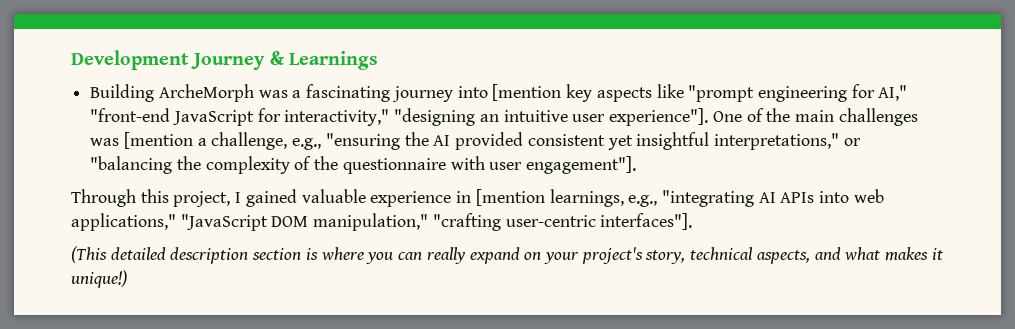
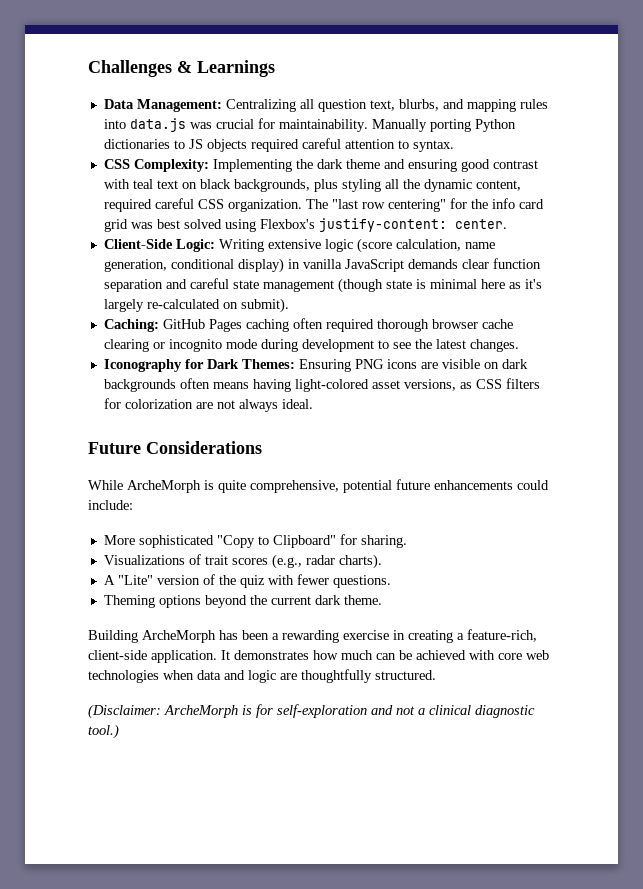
[71,50,266,70] Development Journey -> [88,60,172,77] Challenges
[90,84,908,102] [90,108,918,126] [90,132,861,150] [90,156,637,174] [71,189,884,207] [71,213,693,231] [71,246,943,264] [71,270,127,288] Building ArcheMorph was a fascinating journey into [mention key aspects like "prompt engineering for AI," "front-end JavaScript for interactivity," "designing an intuitive user experience"]. One of the main challenges was [mention a challenge, e.g., "ensuring the AI provided consistent yet insightful interpretations," or "balancing the complexity of the questionnaire with user engagement"]. // Through this project, I gained valuable experience in [mention learnings, e.g., "integrating AI APIs into web applications," "JavaScript DOM manipulation," "crafting user-centric interfaces"]. // (This detailed description section is where you can really expand on your project's story, technical aspects, and what makes it unique!) -> [103,99,548,112] [103,118,516,132] [103,138,454,152] [103,159,538,172] [103,179,521,192] [103,198,544,212] [103,218,507,232] [103,238,495,253] [103,258,541,273] [103,278,542,293] [103,298,289,313] [103,318,513,332] [103,339,519,352] [103,359,528,372] [103,378,540,392] [103,398,313,412] [88,441,262,454] [88,479,549,493] [88,500,133,510] [103,534,407,548] [103,554,382,569] [103,574,391,588] [103,595,382,608] [88,629,537,643] [88,650,549,663] [88,669,436,683] [88,704,535,719] [88,724,119,739] Data Management: Centralizing all question text, blurbs, and mapping rules into data.js was crucial for maintainability. Manually porting Python dictionaries to JS objects required careful attention to syntax. // CSS Complexity: Implementing the dark theme and ensuring good contrast with teal text on black backgrounds, plus styling all the dynamic content, required careful CSS organization. The "last row centering" for the info card grid was best solved using Flexbox's justify-content: center. // Client-Side Logic: Writing extensive logic (score calculation, name generation, conditional display) in vanilla JavaScript demands clear function separation and careful state management (though state is minimal here as it's largely re-calculated on submit). // Caching: GitHub Pages caching often required thorough browser cache clearing or incognito mode during development to see the latest changes. // Iconography for Dark Themes: Ensuring PNG icons are visible on dark backgrounds often means having light-colored asset versions, as CSS filters for colorization are not always ideal. // Future Considerations // While ArcheMorph is quite comprehensive, potential future enhancements could include: // More sophisticated "Copy to Clipboard" for sharing. // Visualizations of trait scores (e.g., radar charts). // A "Lite" version of the quiz with fewer questions. // Theming options beyond the current dark theme. // Building ArcheMorph has been a rewarding exercise in creating a feature-rich, client-side application. It demonstrates how much can be achieved with core web technologies when data and logic are thoughtfully structured. // (Disclaimer: ArcheMorph is for self-exploration and not a clinical diagnostic tool.)

